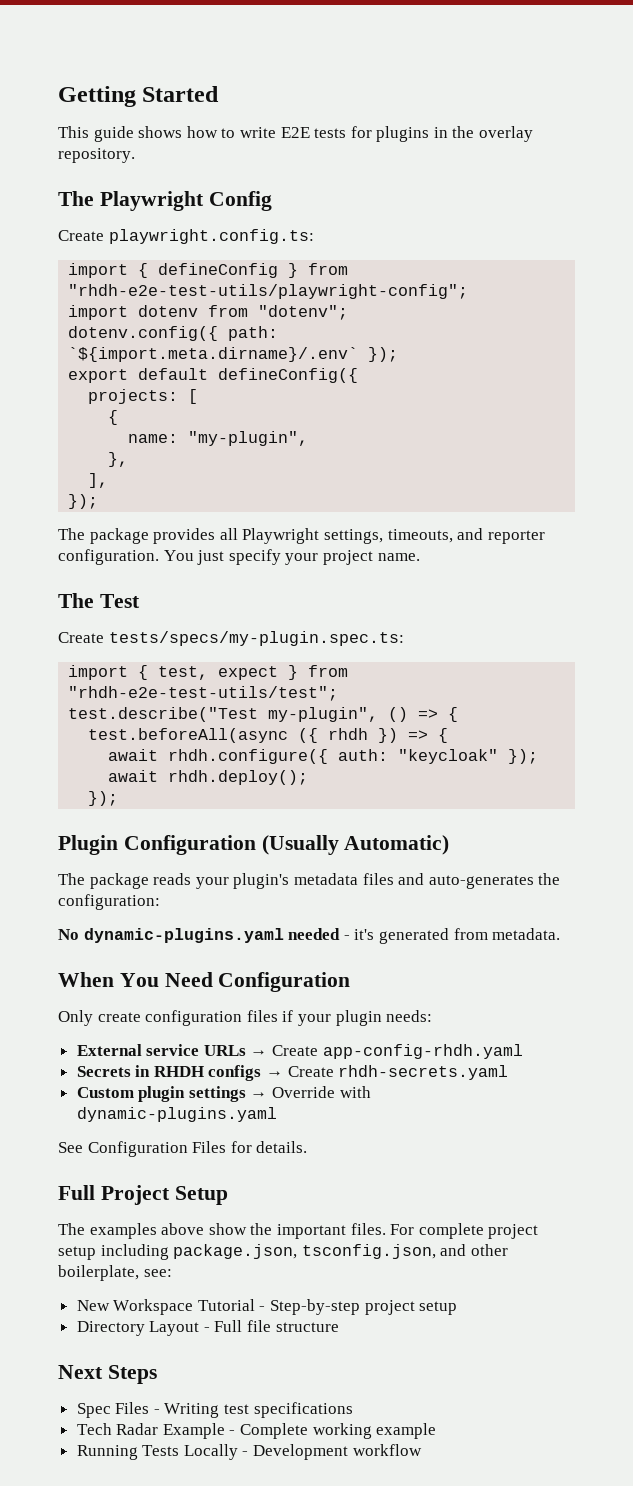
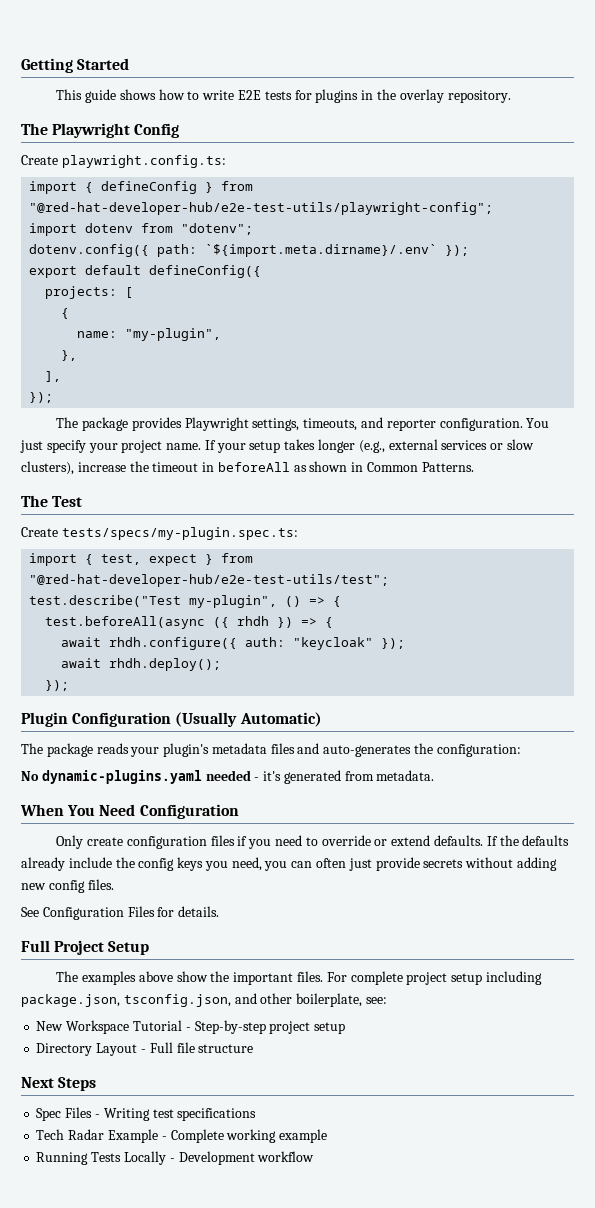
[68,284,469,299] "rhdh-e2e-test-utils/playwright-config"; -> [29,202,494,215] "@red-hat-developer-hub/e2e-test-utils/playwright-config";
[219,528,238,540] all -> (182, 424) none
(420, 557) none -> [204,439,534,453] [21,461,474,475] If your setup takes longer (e.g., external services or slow clusters), increase the timeout in beforeAll as shown in Common Patterns.
[68,686,339,701] "rhdh-e2e-test-utils/test"; -> [29,574,390,587] "@red-hat-developer-hub/e2e-test-utils/test";
[297,1010,433,1026] [76,1044,523,1059] [76,1065,509,1081] [76,1086,371,1102] [76,1107,277,1122] your plugin needs: // External service URLs → Create app-config-rhdh.yaml // Secrets in RHDH configs → Create rhdh-secrets.yaml // Custom plugin settings → Override with dynamic-plugins.yaml -> [248,835,570,849] [21,857,557,871] [21,879,114,893] you need to override or extend defaults. If the defaults already include the config keys you need, you can often just provide secrets without adding new config files.

